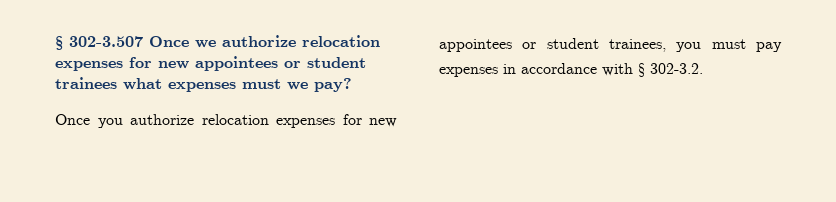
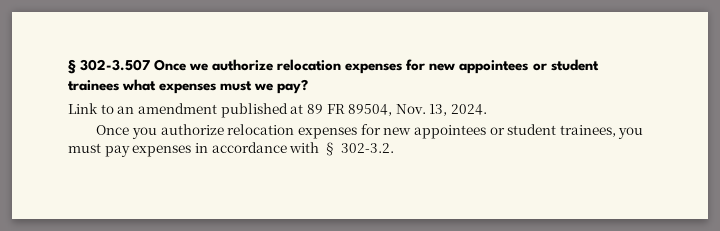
(352, 85) none -> [68,103,488,118] // Link to an amendment published at 89 FR 89504, Nov. 13, 2024.

